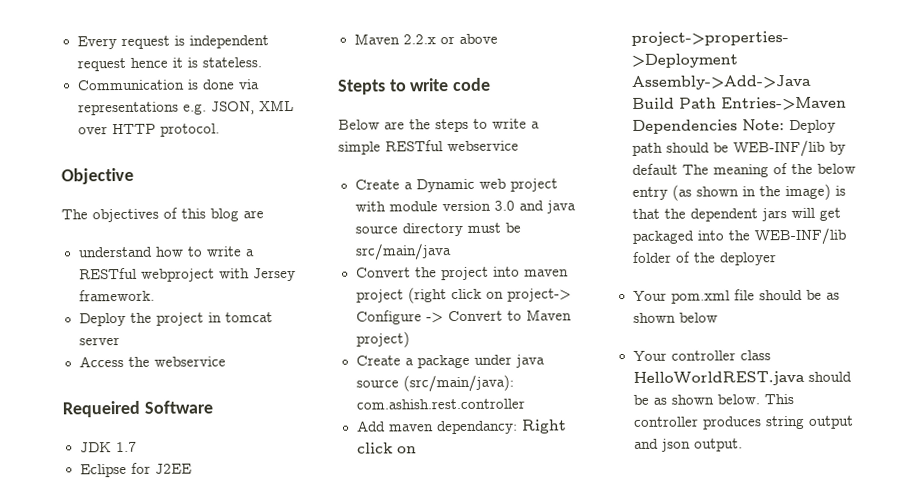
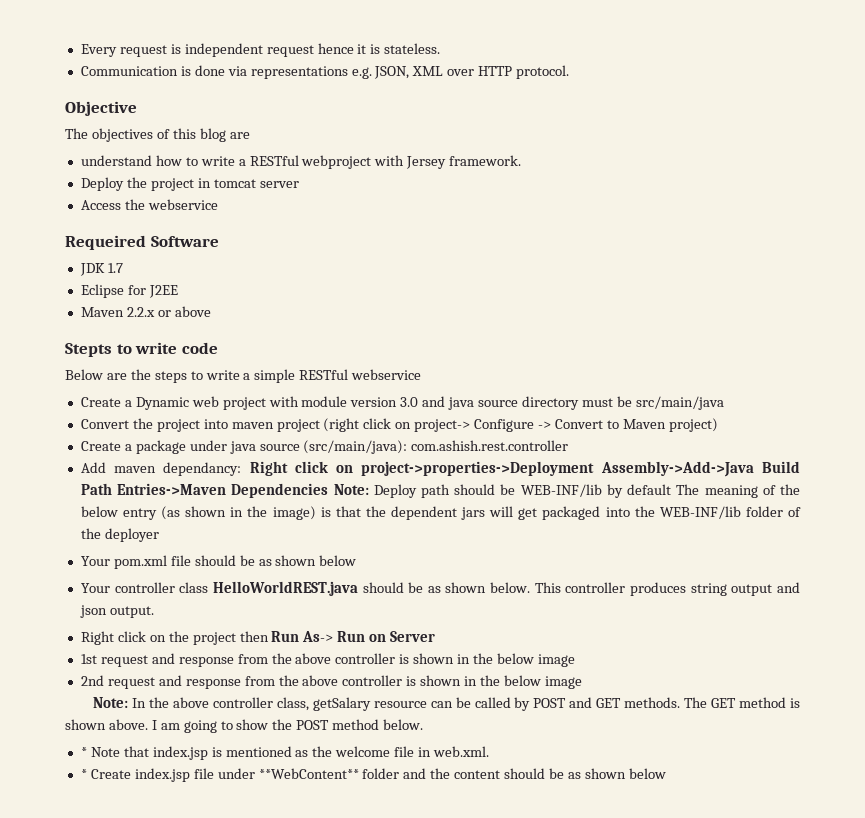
(743, 445) none -> [80,631,436,645] [80,653,575,667] [80,675,582,689] [93,697,800,711] [65,719,424,733] [80,746,490,760] [80,768,666,782] // Right click on the project then Run As-> Run on Server // 1st request and response from the above controller is shown in the below image // 2nd request and response from the above controller is shown in the below image // Note: In the above controller class, getSalary resource can be called by POST and GET methods. The GET method is shown above. I am going to show the POST method below. // * Note that index.jsp is mentioned as the welcome file in web.xml. // * Create index.jsp file under **WebContent** folder and the content should be as shown below

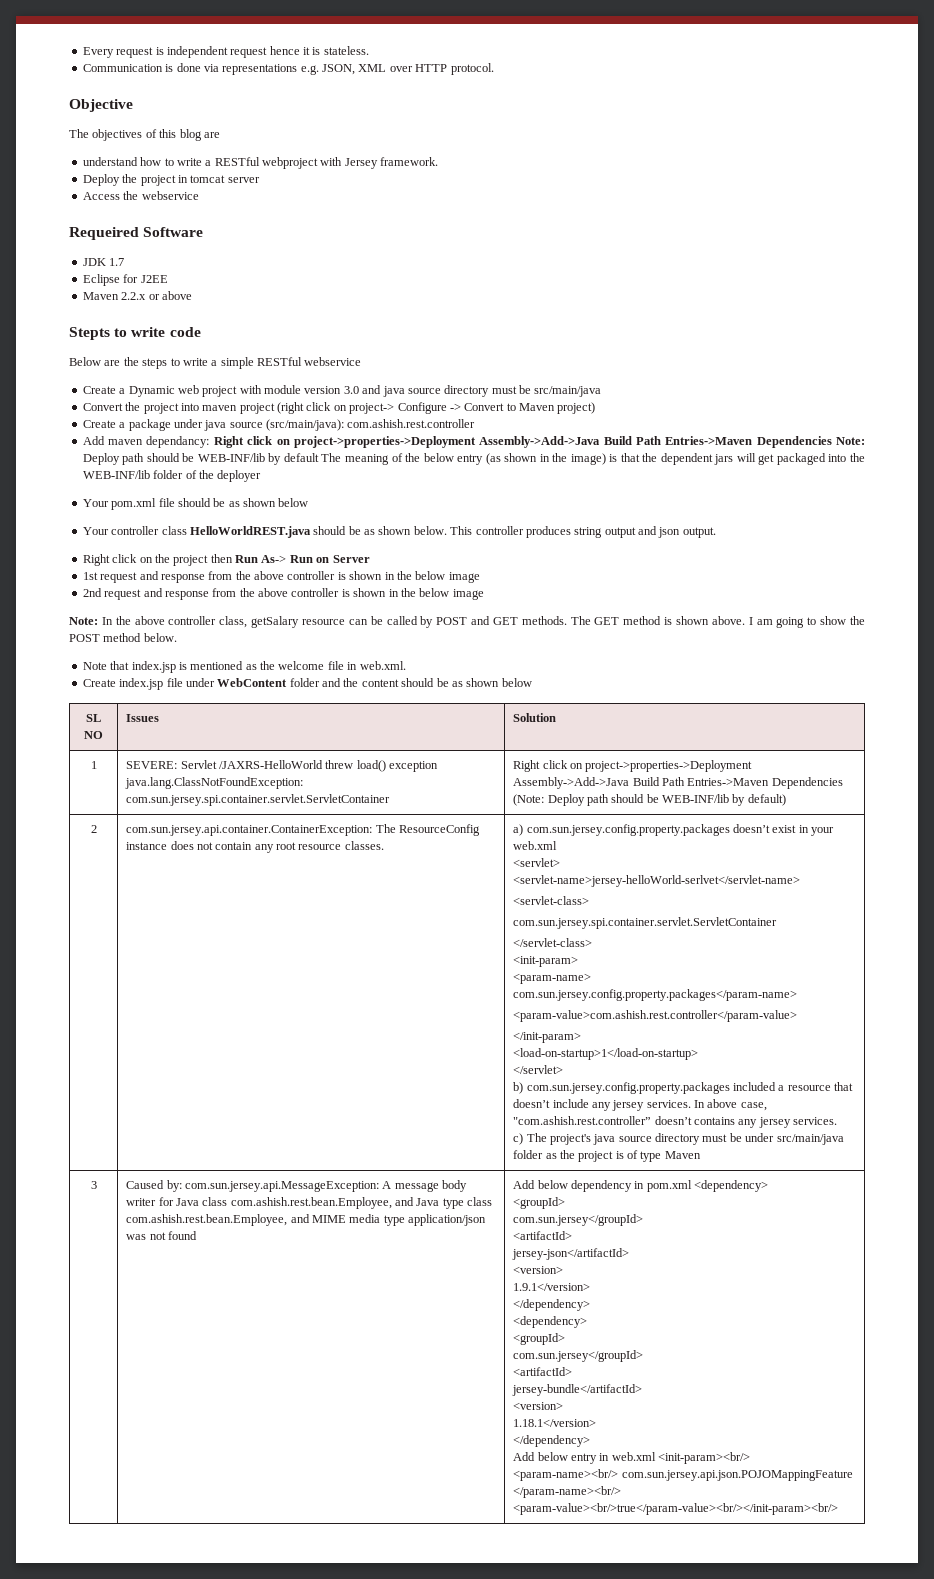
[80,747,87,757] * -> (177, 637) none
[80,769,87,779] * -> (406, 665) none
[258,768,359,779] **WebContent** -> [217,678,288,687] WebContent
(666, 773) none -> [86,714,101,722] [84,731,103,739] [126,714,160,722] [513,713,557,722] [90,761,97,769] [126,760,439,772] [125,777,304,789] [126,794,391,806] [513,760,753,772] [513,777,843,789] [513,794,786,806] [90,825,97,833] [126,824,480,836] [126,841,384,853] [513,824,835,836] [513,841,558,850] [513,858,561,867] [513,875,801,887] [513,896,590,905] [513,917,778,929] [513,938,593,947] [513,956,579,967] [513,973,592,984] [513,989,798,1001] [513,1010,798,1022] [513,1032,582,1043] [513,1048,699,1060] [513,1065,564,1074] [513,1082,854,1094] [513,1099,767,1111] [513,1116,838,1128] [513,1133,844,1145] [513,1150,701,1162] [90,1181,97,1189] [126,1180,468,1192] [126,1197,493,1209] [126,1214,487,1226] [126,1231,197,1240] [513,1180,769,1192] [513,1197,566,1209] [513,1214,644,1226] [513,1231,573,1240] [512,1248,630,1260] [513,1266,564,1274] [513,1283,591,1291] [513,1299,591,1311] [513,1316,588,1328] [513,1333,566,1345] [513,1350,644,1362] [513,1367,573,1376] [512,1384,643,1396] [513,1402,564,1410] [513,1419,597,1427] [513,1435,591,1447] [513,1452,751,1464] [513,1469,853,1481] [513,1486,622,1498] [513,1503,839,1515] // SL NO | Issues | Solution // 1 | SEVERE: Servlet /JAXRS-HelloWorld threw load() exception java.lang.ClassNotFoundException: com.sun.jersey.spi.container.servlet.ServletContainer | Right click on project->properties->Deployment Assembly->Add->Java Build Path Entries->Maven Dependencies (Note: Deploy path should be WEB-INF/lib by default) // 2 | com.sun.jersey.api.container.ContainerException: The ResourceConfig instance does not contain any root resource classes. | a) com.sun.jersey.config.property.packages doesn’t exist in your web.xml // <servlet> // <servlet-name>jersey-helloWorld-serlvet</servlet-name> // <servlet-class> // com.sun.jersey.spi.container.servlet.ServletContainer // </servlet-class> // <init-param> // <param-name> com.sun.jersey.config.property.packages</param-name> // <param-value>com.ashish.rest.controller</param-value> // </init-param> // <load-on-startup>1</load-on-startup> // </servlet> // b) com.sun.jersey.config.property.packages included a resource that doesn’t include any jersey services. In above case, "com.ashish.rest.controller” doesn’t contains any jersey services. // c) The project's java source directory must be under src/main/java folder as the project is of type Maven // 3 | Caused by: com.sun.jersey.api.MessageException: A message body writer for Java class com.ashish.rest.bean.Employee, and Java type class com.ashish.rest.bean.Employee, and MIME media type application/json was not found | Add below dependency in pom.xml <dependency> // <groupId> // com.sun.jersey</groupId> // <artifactId> // jersey-json</artifactId> // <version> // 1.9.1</version> // </dependency> // <dependency> // <groupId> // com.sun.jersey</groupId> // <artifactId> // jersey-bundle</artifactId> // <version> // 1.18.1</version> // </dependency> // Add below entry in web.xml <init-param><br/> <param-name><br/> com.sun.jersey.api.json.POJOMappingFeature </param-name><br/> <param-value><br/>true</param-value><br/></init-param><br/>

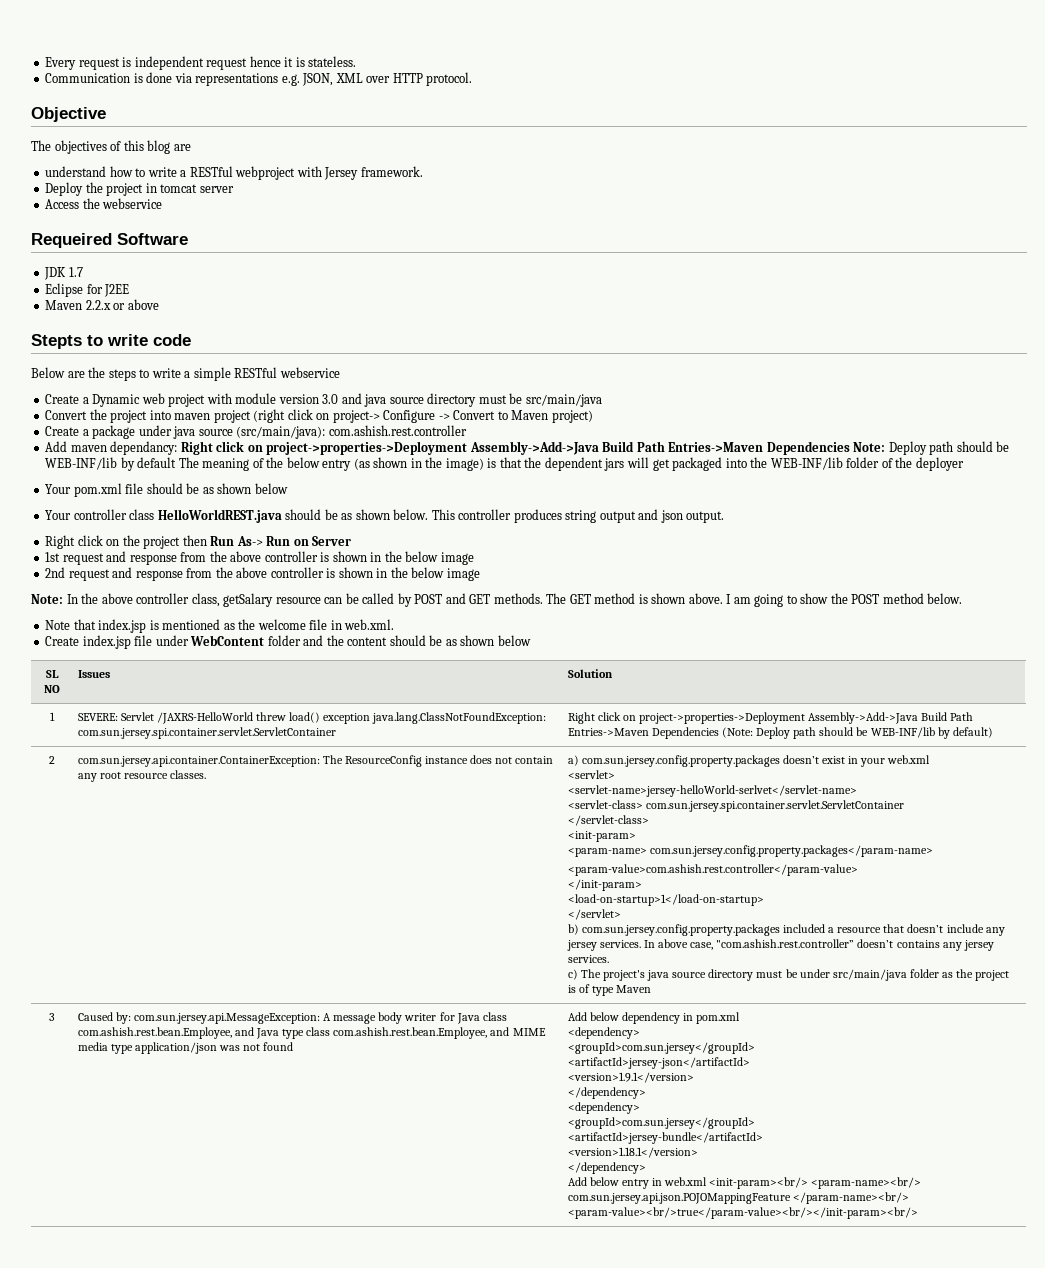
(590, 900) // -> (643, 804) none
[694,1180,769,1192] [513,1197,566,1209] [513,1214,644,1226] [513,1231,573,1240] [512,1248,630,1260] [513,1266,564,1274] [513,1283,591,1291] [513,1299,591,1311] [513,1316,588,1328] [513,1333,566,1345] [513,1350,644,1362] [513,1367,573,1376] [512,1384,643,1396] [513,1402,564,1410] [513,1419,597,1427] <dependency> // <groupId> // com.sun.jersey</groupId> // <artifactId> // jersey-json</artifactId> // <version> // 1.9.1</version> // </dependency> // <dependency> // <groupId> // com.sun.jersey</groupId> // <artifactId> // jersey-bundle</artifactId> // <version> // 1.18.1</version> -> [567,1027,640,1039] [567,1042,755,1054] [567,1057,750,1069] [567,1072,694,1083] [567,1087,646,1099] [567,1102,640,1114] [567,1117,755,1129] [567,1132,763,1144] [567,1147,698,1158] // <dependency> // <groupId>com.sun.jersey</groupId> // <artifactId>jersey-json</artifactId> // <version>1.9.1</version> // </dependency> // <dependency> // <groupId>com.sun.jersey</groupId> // <artifactId>jersey-bundle</artifactId> // <version>1.18.1</version>

